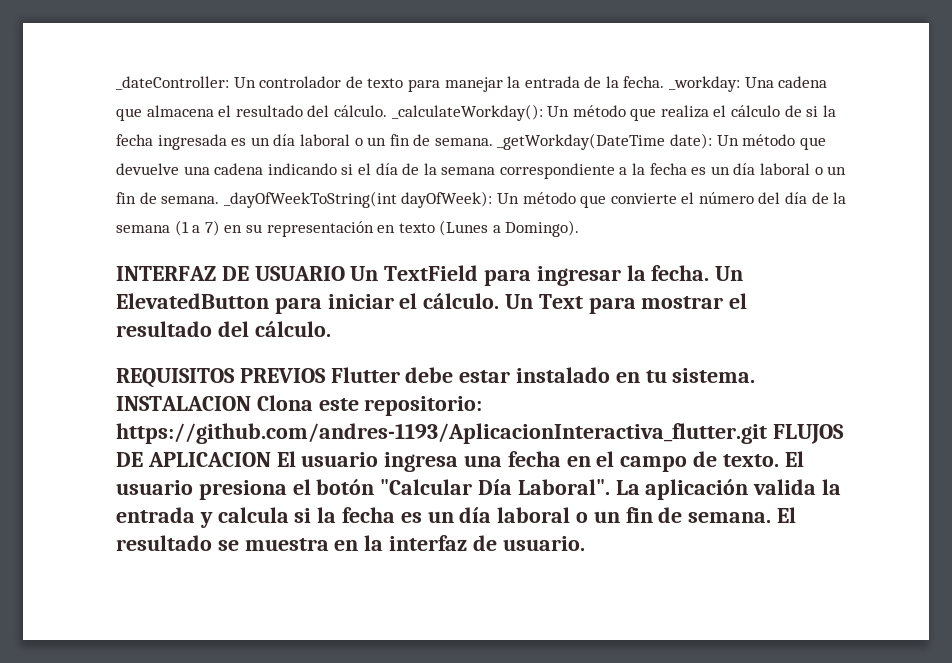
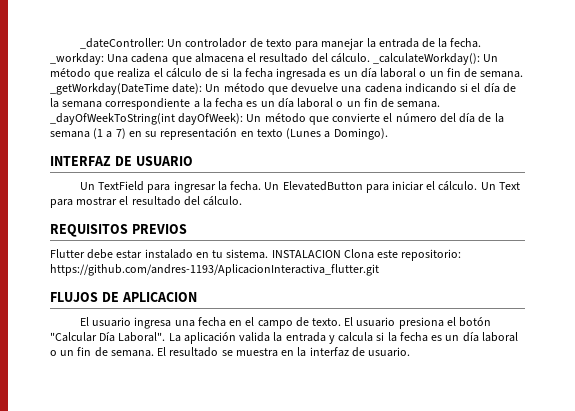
(345, 273) none -> (193, 161) //
(326, 375) none -> (187, 229) //
(767, 433) none -> (379, 270) //
(271, 459) none -> (197, 297) //

